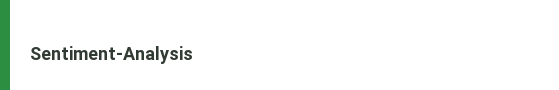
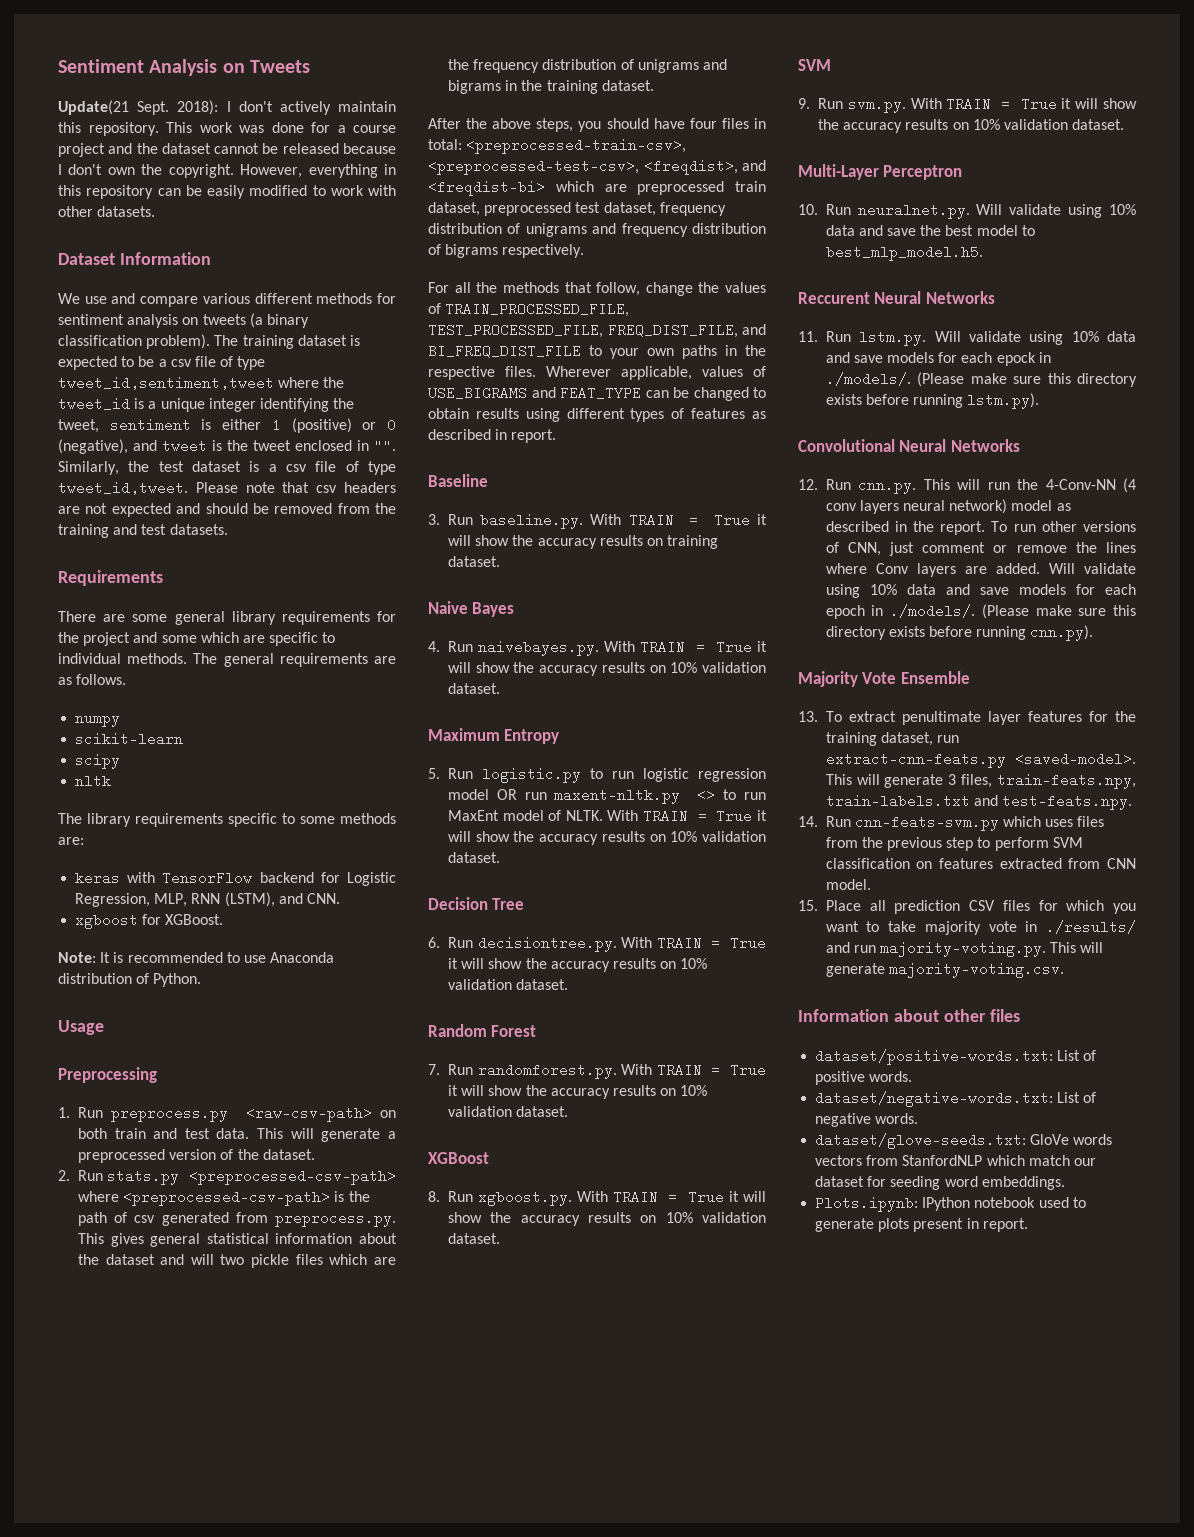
[30,46,193,64] Sentiment-Analysis -> [58,59,310,76] [58,100,396,115] [58,122,396,136] [58,143,396,157] [58,164,396,178] [58,185,396,199] [58,206,156,217] [58,252,211,265] [58,293,396,307] [58,313,309,328] [58,334,360,349] [58,356,266,370] [58,376,345,390] [58,397,355,412] [58,418,397,433] [58,439,396,454] [58,461,396,475] [58,481,397,495] [58,503,396,517] [58,524,228,538] [58,570,163,586] [58,611,396,625] [58,632,336,646] [58,653,396,667] [58,674,127,685] [75,716,121,727] [75,732,184,746] [75,753,121,769] [75,776,112,786] [58,813,396,827] [58,837,84,845] [75,871,396,886] [75,892,340,907] [75,913,224,929] [58,952,335,963] [58,973,202,987] [58,1020,104,1035] [58,1067,157,1083] [58,1106,396,1122] [77,1128,396,1142] [77,1149,315,1163] [58,1169,396,1185] [77,1190,370,1206] [77,1211,396,1227] [77,1233,397,1247] [77,1254,396,1268] [447,59,727,73] [447,80,654,94] [428,118,766,132] [428,138,687,154] [428,159,766,175] [428,180,766,196] [428,202,726,216] [428,223,766,237] [428,244,585,258] [428,282,766,296] [428,302,630,317] [428,323,766,338] [428,344,766,359] [428,366,766,380] [428,386,766,401] [428,408,766,422] [428,429,557,443] [428,474,488,487] [428,513,767,529] [447,535,719,549] [447,556,500,567] [428,601,515,617] [428,640,767,656] [447,662,766,676] [447,683,500,694] [428,728,560,744] [428,767,766,783] [447,788,766,804] [447,809,767,823] [447,831,766,845] [447,852,500,863] [428,897,525,910] [428,936,766,952] [447,958,708,972] [447,979,569,990] [428,1024,537,1037] [428,1063,766,1079] [447,1085,708,1099] [447,1106,569,1117] [428,1152,489,1164] [428,1190,766,1206] [447,1212,766,1226] [447,1233,500,1244] [798,59,831,71] [798,97,1137,113] [817,119,1125,133] [798,164,963,180] [798,203,1136,219] [825,225,1035,236] [825,245,983,261] [798,291,995,304] [798,330,1136,346] [825,352,1051,366] [825,372,1137,387] [825,393,1040,409] [798,439,1020,452] [798,478,1136,494] [825,499,1071,514] [825,521,1136,535] [825,542,1136,556] [825,563,1136,577] [825,584,1136,598] [825,604,1136,619] [825,625,1094,641] [798,671,970,687] [798,711,1136,725] [825,732,960,746] [825,752,1136,768] [825,773,1136,789] [825,794,1133,810] [798,815,1105,831] [825,837,1083,851] [825,858,1136,869] [825,879,871,890] [798,900,1136,914] [825,920,1136,935] [825,941,1104,957] [825,962,1064,978] [798,1009,1020,1022] [815,1049,1097,1065] [815,1071,913,1085] [815,1091,1097,1107] [815,1113,919,1127] [815,1133,1113,1149] [815,1155,1096,1166] [815,1176,1065,1190] [815,1196,1086,1212] [815,1218,1028,1232] Sentiment Analysis on Tweets // Update(21 Sept. 2018): I don't actively maintain this repository. This work was done for a course project and the dataset cannot be released because I don't own the copyright. However, everything in this repository can be easily modified to work with other datasets. // Dataset Information // We use and compare various different methods for sentiment analysis on tweets (a binary classification problem). The training dataset is expected to be a csv file of type tweet_id,sentiment,tweet where the tweet_id is a unique integer identifying the tweet, sentiment is either 1 (positive) or 0 (negative), and tweet is the tweet enclosed in "". Similarly, the test dataset is a csv file of type tweet_id,tweet. Please note that csv headers are not expected and should be removed from the training and test datasets. // Requirements // There are some general library requirements for the project and some which are specific to individual methods. The general requirements are as follows. // numpy // scikit-learn // scipy // nltk // The library requirements specific to some methods are: // keras with TensorFlow backend for Logistic Regression, MLP, RNN (LSTM), and CNN. // xgboost for XGBoost. // Note: It is recommended to use Anaconda distribution of Python. // Usage // Preprocessing // 1. Run preprocess.py <raw-csv-path> on both train and test data. This will generate a preprocessed version of the dataset. // 2. Run stats.py <preprocessed-csv-path> where <preprocessed-csv-path> is the path of csv generated from preprocess.py. This gives general statistical information about the dataset and will two pickle files which are the frequency distribution of unigrams and bigrams in the training dataset. // After the above steps, you should have four files in total: <preprocessed-train-csv>, <preprocessed-test-csv>, <freqdist>, and <freqdist-bi> which are preprocessed train dataset, preprocessed test dataset, frequency distribution of unigrams and frequency distribution of bigrams respectively. // For all the methods that follow, change the values of TRAIN_PROCESSED_FILE, TEST_PROCESSED_FILE, FREQ_DIST_FILE, and BI_FREQ_DIST_FILE to your own paths in the respective files. Wherever applicable, values of USE_BIGRAMS and FEAT_TYPE can be changed to obtain results using different types of features as described in report. // Baseline // 3. Run baseline.py. With TRAIN = True it will show the accuracy results on training dataset. // Naive Bayes // 4. Run naivebayes.py. With TRAIN = True it will show the accuracy results on 10% validation dataset. // Maximum Entropy // 5. Run logistic.py to run logistic regression model OR run maxent-nltk.py <> to run MaxEnt model of NLTK. With TRAIN = True it will show the accuracy results on 10% validation dataset. // Decision Tree // 6. Run decisiontree.py. With TRAIN = True it will show the accuracy results on 10% validation dataset. // Random Forest // 7. Run randomforest.py. With TRAIN = True it will show the accuracy results on 10% validation dataset. // XGBoost // 8. Run xgboost.py. With TRAIN = True it will show the accuracy results on 10% validation dataset. // SVM // 9. Run svm.py. With TRAIN = True it will show the accuracy results on 10% validation dataset. // Multi-Layer Perceptron // 10. Run neuralnet.py. Will validate using 10% data and save the best model to best_mlp_model.h5. // Reccurent Neural Networks // 11. Run lstm.py. Will validate using 10% data and save models for each epock in ./models/. (Please make sure this directory exists before running lstm.py). // Convolutional Neural Networks // 12. Run cnn.py. This will run the 4-Conv-NN (4 conv layers neural network) model as described in the report. To run other versions of CNN, just comment or remove the lines where Conv layers are added. Will validate using 10% data and save models for each epoch in ./models/. (Please make sure this directory exists before running cnn.py). // Majority Vote Ensemble // 13. To extract penultimate layer features for the training dataset, run extract-cnn-feats.py <saved-model>. This will generate 3 files, train-feats.npy, train-labels.txt and test-feats.npy. // 14. Run cnn-feats-svm.py which uses files from the previous step to perform SVM classification on features extracted from CNN model. // 15. Place all prediction CSV files for which you want to take majority vote in ./results/ and run majority-voting.py. This will generate majority-voting.csv. // Information about other files // dataset/positive-words.txt: List of positive words. // dataset/negative-words.txt: List of negative words. // dataset/glove-seeds.txt: GloVe words vectors from StanfordNLP which match our dataset for seeding word embeddings. // Plots.ipynb: IPython notebook used to generate plots present in report.

